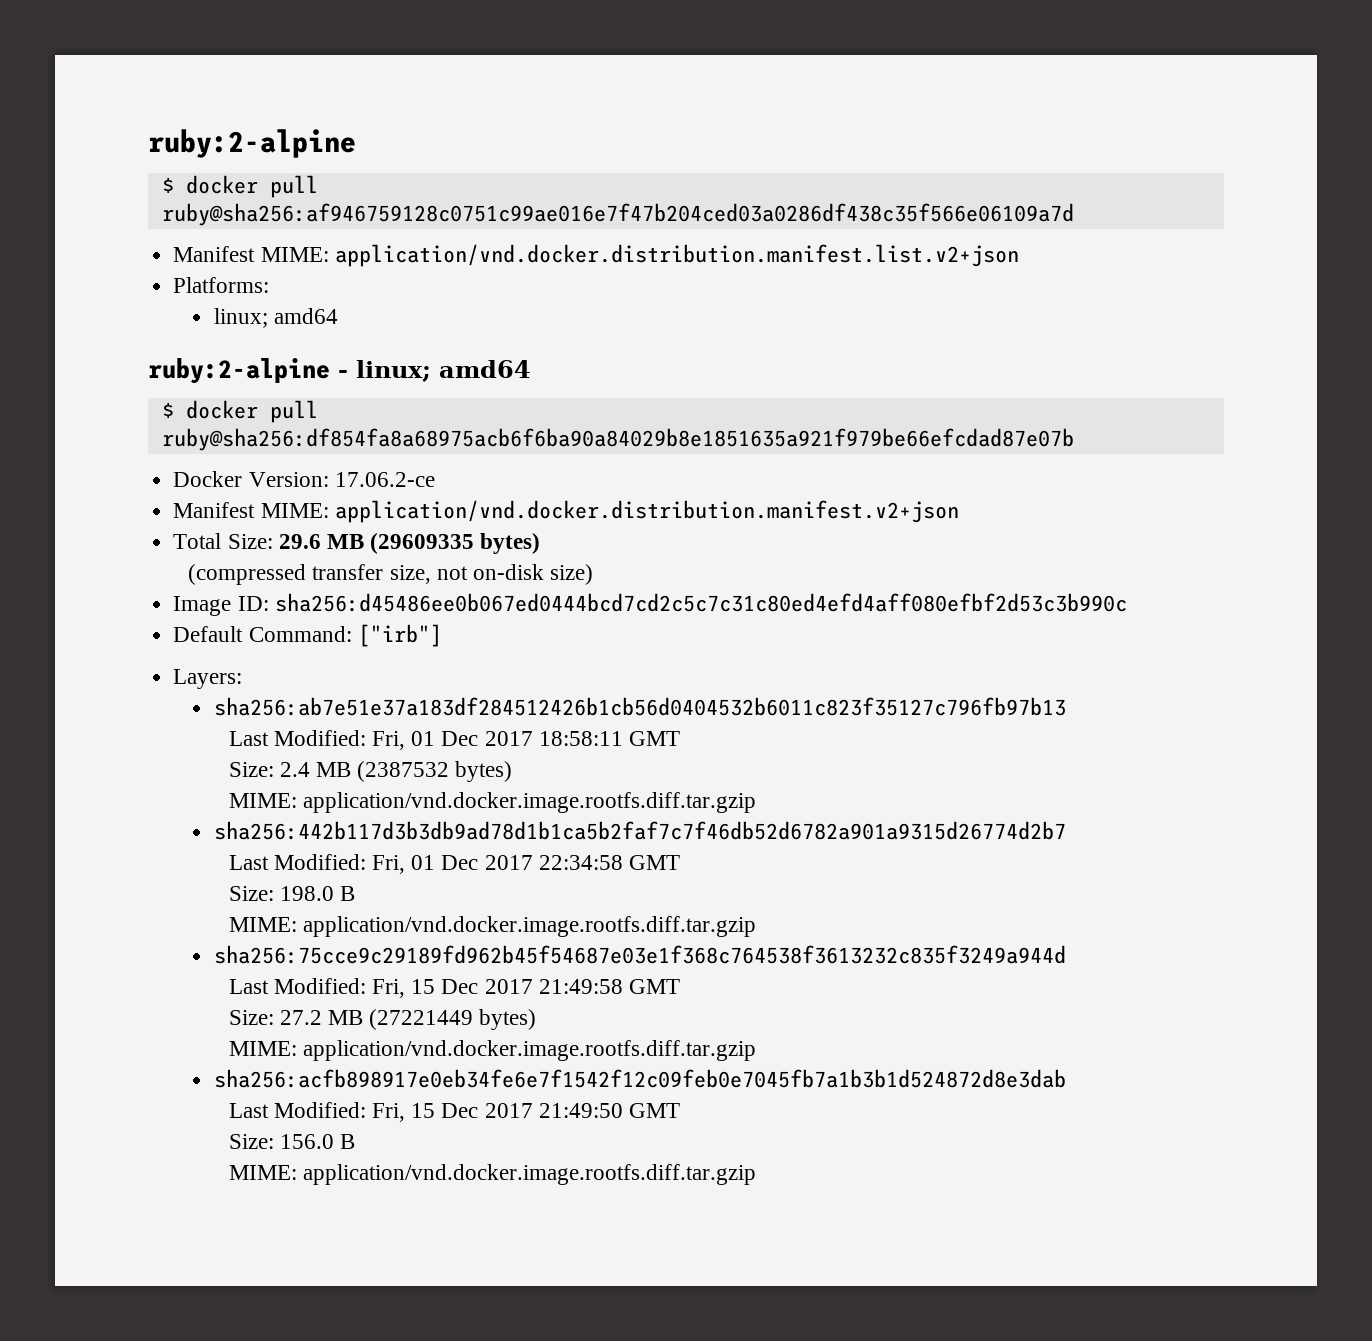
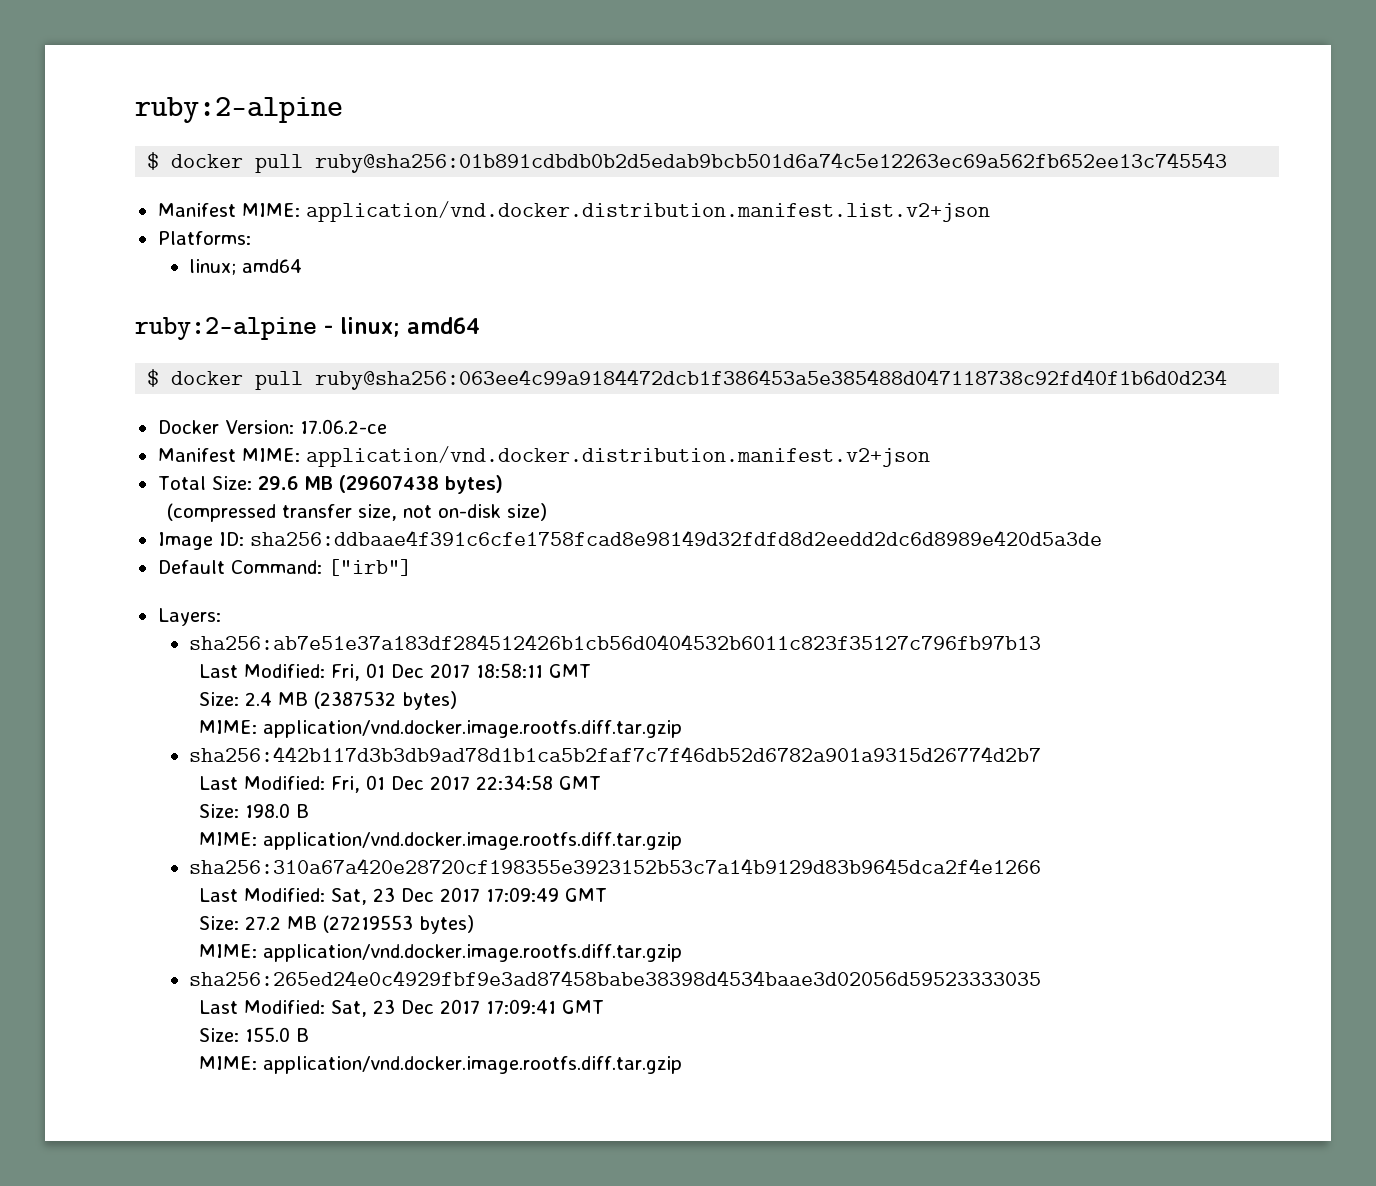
[161,203,1074,226] ruby@sha256:af946759128c0751c99ae016e7f47b204ced03a0286df438c35f566e06109a7d -> [315,152,1228,173] ruby@sha256:01b891cdbdb0b2d5edab9bcb501d6a74c5e12263ec69a562fb652ee13c745543
[161,428,1074,451] ruby@sha256:df854fa8a68975acb6f6ba90a84029b8e1851635a921f979be66efcdad87e07b -> [315,369,1228,390] ruby@sha256:063ee4c99a9184472dcb1f386453a5e385488d047118738c92fd40f1b6d0d234
[370,533,475,554] (29609335 -> [338,475,439,493] (29607438
[274,593,1127,612] sha256:d45486ee0b067ed0444bcd7cd2c5c7c31c80ed4efd4aff080efbf2d53c3b990c -> [249,530,1102,546] sha256:ddbaae4f391c6cfe1758fcad8e98149d32fdfd8d2eedd2dc6d8989e420d5a3de
[213,945,1066,964] [228,978,623,998] sha256:75cce9c29189fd962b45f54687e03e1f368c764538f3613232c835f3249a944d // Last Modified: Fri, 15 Dec 2017 21:49:58 -> [189,858,1042,874] [198,887,559,905] sha256:310a67a420e28720cf198355e3923152b53c7a14b9129d83b9645dca2f4e1266 // Last Modified: Sat, 23 Dec 2017 17:09:49
[369,1009,537,1030] [228,1040,756,1061] [213,1069,1066,1088] [228,1102,680,1122] [228,1134,334,1149] (27221449 bytes) // MIME: application/vnd.docker.image.rootfs.diff.tar.gzip // sha256:acfb898917e0eb34fe6e7f1542f12c09feb0e7045fb7a1b3b1d524872d8e3dab // Last Modified: Fri, 15 Dec 2017 21:49:50 GMT // Size: 156.0 -> [322,915,474,934] [198,944,682,962] [189,970,1042,986] [198,999,604,1017] [198,1027,290,1042] (27219553 bytes) // MIME: application/vnd.docker.image.rootfs.diff.tar.gzip // sha256:265ed24e0c4929fbf9e3ad87458babe38398d4534baae3d02056d59523333035 // Last Modified: Sat, 23 Dec 2017 17:09:41 GMT // Size: 155.0

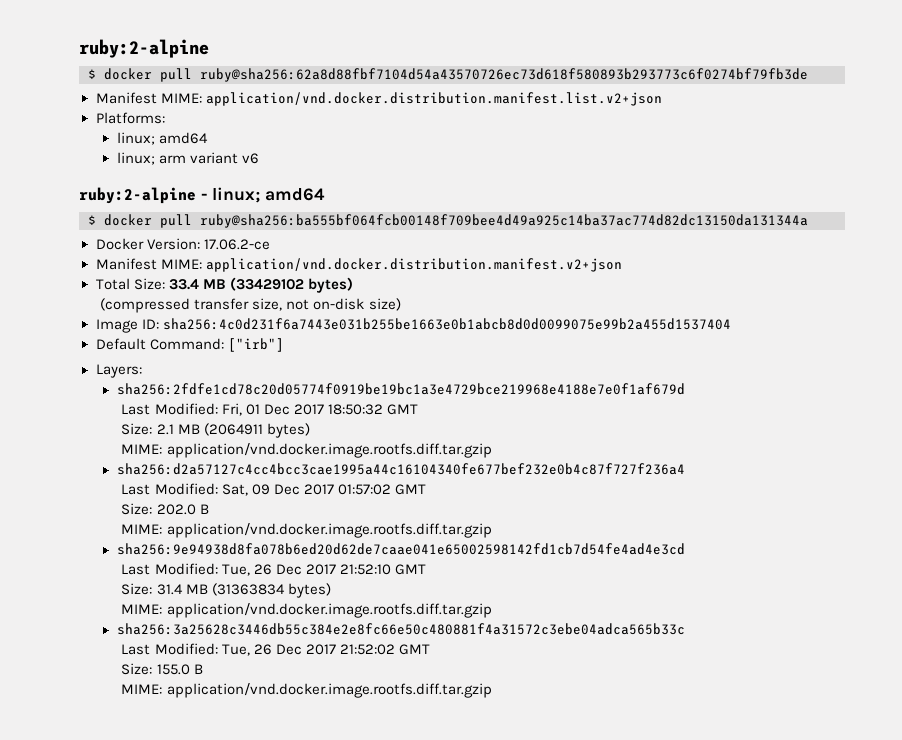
[315,152,1228,173] ruby@sha256:01b891cdbdb0b2d5edab9bcb501d6a74c5e12263ec69a562fb652ee13c745543 -> [200,68,808,82] ruby@sha256:62a8d88fbf7104d54a43570726ec73d618f580893b293773c6f0274bf79fb3de
(303, 266) none -> [116,152,259,165] // linux; arm variant v6
[315,369,1228,390] ruby@sha256:063ee4c99a9184472dcb1f386453a5e385488d047118738c92fd40f1b6d0d234 -> [200,214,808,228] ruby@sha256:ba555bf064fcb00148f709bee4d49a925c14ba37ac774d82dc13150da131344a
[257,475,439,493] 29.6 MB (29607438 -> [168,277,304,291] 33.4 MB (33429102
[249,530,1102,546] sha256:ddbaae4f391c6cfe1758fcad8e98149d32fdfd8d2eedd2dc6d8989e420d5a3de -> [162,318,731,330] sha256:4c0d231f6a7443e031b255be1663e0b1abcb8d0d0099075e99b2a455d1537404
[189,634,1042,650] [198,663,591,681] [198,691,457,710] [198,720,682,738] [189,746,1042,762] [198,775,601,793] [198,803,290,818] sha256:ab7e51e37a183df284512426b1cb56d0404532b6011c823f35127c796fb97b13 // Last Modified: Fri, 01 Dec 2017 18:58:11 GMT // Size: 2.4 MB (2387532 bytes) // MIME: application/vnd.docker.image.rootfs.diff.tar.gzip // sha256:442b117d3b3db9ad78d1b1ca5b2faf7c7f46db52d6782a901a9315d26774d2b7 // Last Modified: Fri, 01 Dec 2017 22:34:58 GMT // Size: 198.0 -> [116,383,685,395] [121,403,418,416] [121,423,310,438] [121,443,492,458] [116,463,685,475] [121,483,426,496] [121,503,196,515] sha256:2fdfe1cd78c20d05774f0919be19bc1a3e4729bce219968e4188e7e0f1af679d // Last Modified: Fri, 01 Dec 2017 18:50:32 GMT // Size: 2.1 MB (2064911 bytes) // MIME: application/vnd.docker.image.rootfs.diff.tar.gzip // sha256:d2a57127c4cc4bcc3cae1995a44c16104340fe677bef232e0b4c87f727f236a4 // Last Modified: Sat, 09 Dec 2017 01:57:02 GMT // Size: 202.0
[189,858,1042,874] [198,887,607,905] [198,915,474,934] [198,944,682,962] [189,970,1042,986] [198,999,556,1017] sha256:310a67a420e28720cf198355e3923152b53c7a14b9129d83b9645dca2f4e1266 // Last Modified: Sat, 23 Dec 2017 17:09:49 GMT // Size: 27.2 MB (27219553 bytes) // MIME: application/vnd.docker.image.rootfs.diff.tar.gzip // sha256:265ed24e0c4929fbf9e3ad87458babe38398d4534baae3d02056d59523333035 // Last Modified: Sat, 23 Dec 2017 17:09:41 -> [116,543,685,555] [121,563,426,576] [121,583,331,598] [121,603,492,618] [116,623,685,635] [121,643,395,656] sha256:9e94938d8fa078b6ed20d62de7caae041e65002598142fd1cb7d54fe4ad4e3cd // Last Modified: Tue, 26 Dec 2017 21:52:10 GMT // Size: 31.4 MB (31363834 bytes) // MIME: application/vnd.docker.image.rootfs.diff.tar.gzip // sha256:3a25628c3446db55c384e2e8fc66e50c480881f4a31572c3ebe04adca565b33c // Last Modified: Tue, 26 Dec 2017 21:52:02

